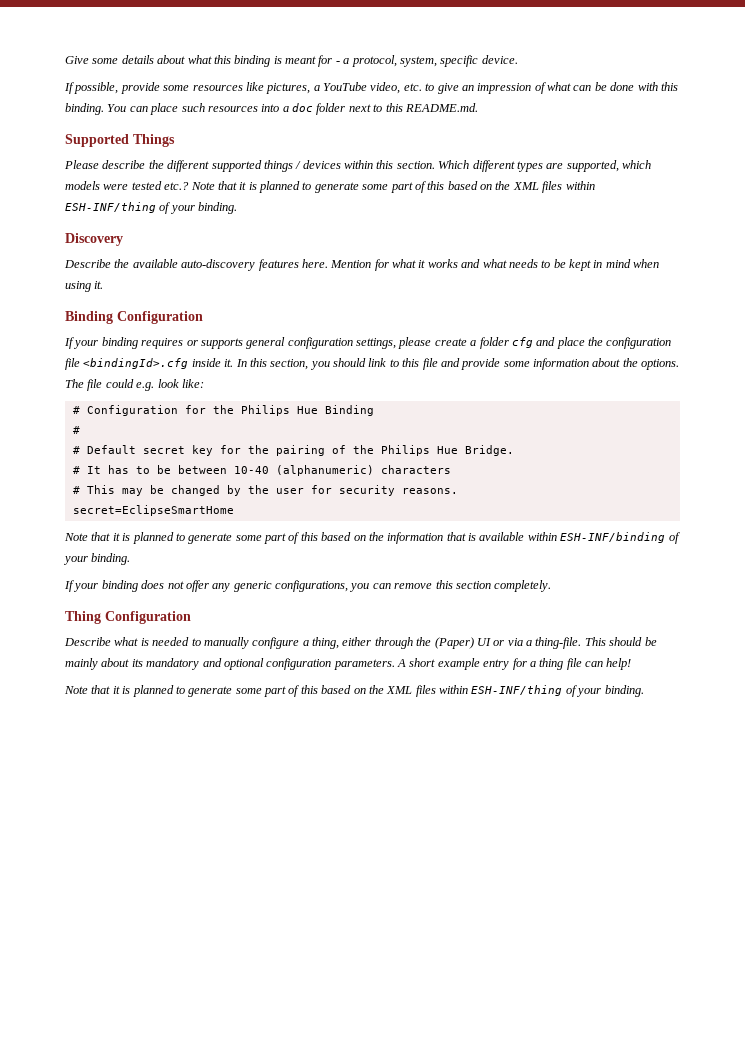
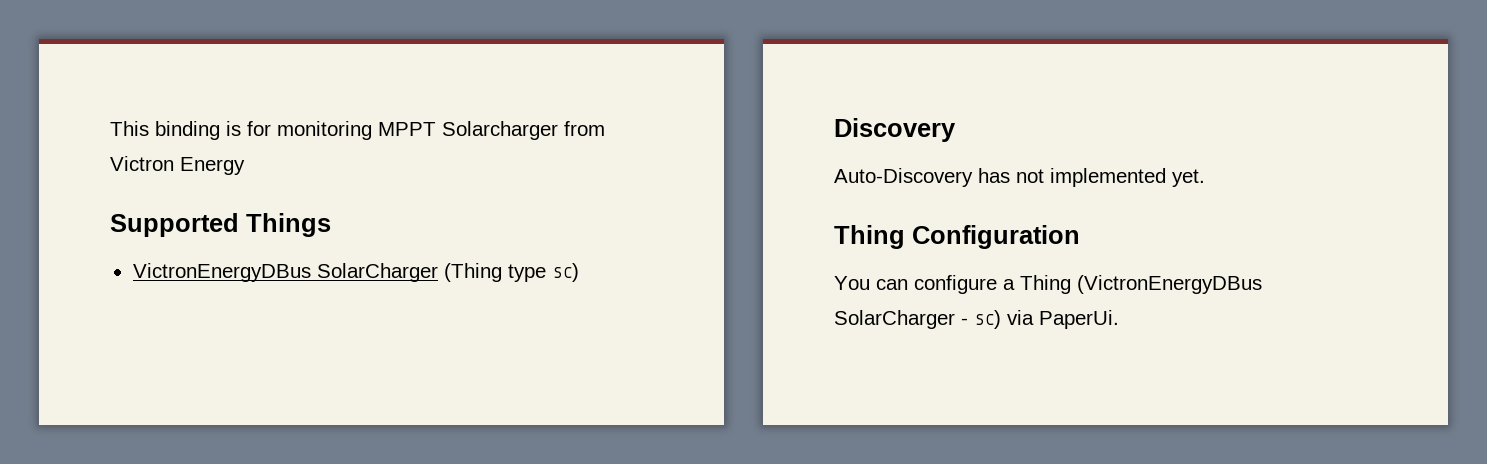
[65,55,518,67] [64,82,678,94] [65,103,478,115] [65,134,175,147] [64,160,651,172] [65,181,595,193] [65,202,238,214] [65,233,123,246] [64,259,660,271] [65,281,104,292] [65,311,203,324] [64,337,672,349] [65,358,680,370] [65,379,204,391] [72,405,374,416] [72,426,80,434] [72,445,514,456] [72,465,451,476] [72,485,458,496] [72,505,234,516] [64,532,680,544] [63,553,131,565] [64,580,552,592] [65,611,191,624] [64,637,657,649] [65,658,632,670] [64,685,644,697] Give some details about what this binding is meant for - a protocol, system, specific device. // If possible, provide some resources like pictures, a YouTube video, etc. to give an impression of what can be done with this binding. You can place such resources into a doc folder next to this README.md. // Supported Things // Please describe the different supported things / devices within this section. Which different types are supported, which models were tested etc.? Note that it is planned to generate some part of this based on the XML files within ESH-INF/thing of your binding. // Discovery // Describe the available auto-discovery features here. Mention for what it works and what needs to be kept in mind when using it. // Binding Configuration // If your binding requires or supports general configuration settings, please create a folder cfg and place the configuration file <bindingId>.cfg inside it. In this section, you should link to this file and provide some information about the options. The file could e.g. look like: // # Configuration for the Philips Hue Binding // # // # Default secret key for the pairing of the Philips Hue Bridge. // # It has to be between 10-40 (alphanumeric) characters // # This may be changed by the user for security reasons. // secret=EclipseSmartHome // Note that it is planned to generate some part of this based on the information that is available within ESH-INF/binding of your binding. // If your binding does not offer any generic configurations, you can remove this section completely. // Thing Configuration // Describe what is needed to manually configure a thing, either through the (Paper) UI or via a thing-file. This should be mainly about its mandatory and optional configuration parameters. A short example entry for a thing file can help! // Note that it is planned to generate some part of this based on the XML files within ESH-INF/thing of your binding. -> [110,121,605,140] [110,156,245,175] [110,213,331,237] [132,263,579,282] [834,118,956,142] [834,168,1205,187] [834,225,1080,249] [834,275,1262,294] [834,310,1119,329] This binding is for monitoring MPPT Solarcharger from Victron Energy // Supported Things // VictronEnergyDBus SolarCharger (Thing type sc) // Discovery // Auto-Discovery has not implemented yet. // Thing Configuration // You can configure a Thing (VictronEnergyDBus SolarCharger - sc) via PaperUi.

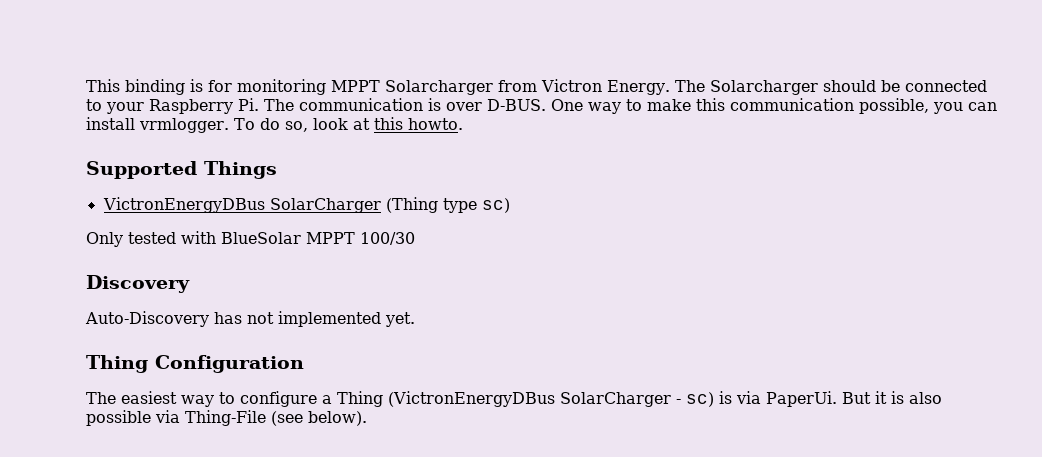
[180,157,245,175] Energy -> [607,80,987,95] [86,98,997,114] [86,117,463,133] Energy. The Solarcharger should be connected to your Raspberry Pi. The communication is over D-BUS. One way to make this communication possible, you can install vrmlogger. To do so, look at this howto.
(579, 272) none -> [86,231,415,247] // Only tested with BlueSolar MPPT 100/30
[834,276,908,290] You can -> [86,391,235,407] The easiest way to
(1001, 319) none -> [719,391,732,404] is
(1119, 319) none -> [842,391,942,404] [86,410,367,426] But it is also possible via Thing-File (see below).

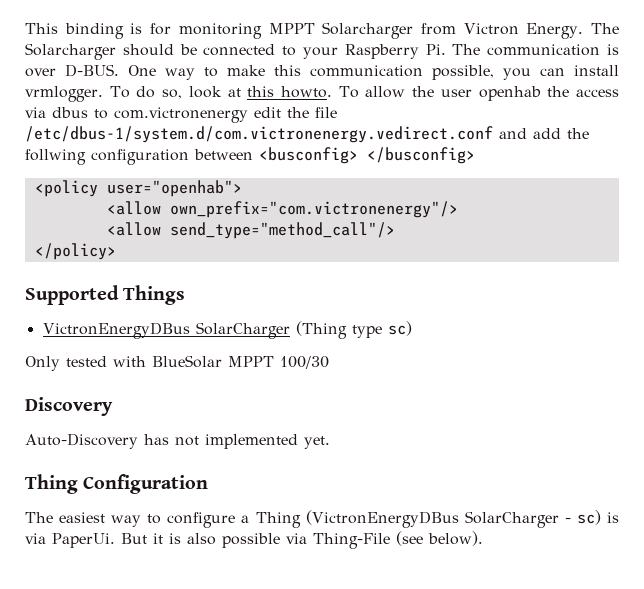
(463, 124) none -> [338,86,619,101] [25,107,337,123] [25,126,589,143] [25,147,475,165] [34,180,242,197] [106,201,458,218] [106,222,395,239] [34,243,116,260] To allow the user openhab the access via dbus to com.victronenergy edit the file /etc/dbus-1/system.d/com.victronenergy.vedirect.conf and add the follwing configuration between <busconfig> </busconfig> // <policy user="openhab"> // <allow own_prefix="com.victronenergy"/> // <allow send_type="method_call"/> // </policy>

